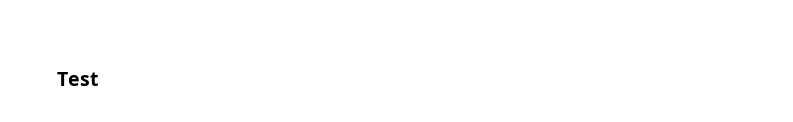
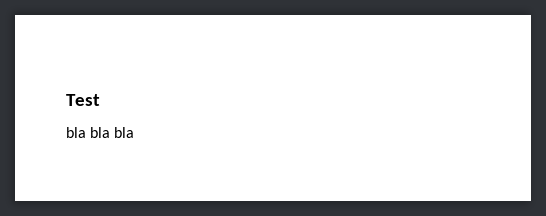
(98, 79) none -> [66,127,135,138] // bla bla bla

